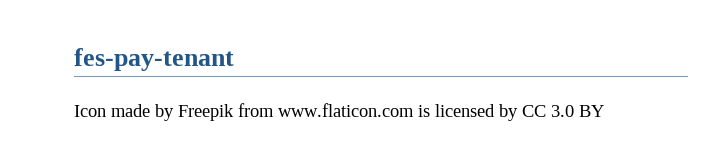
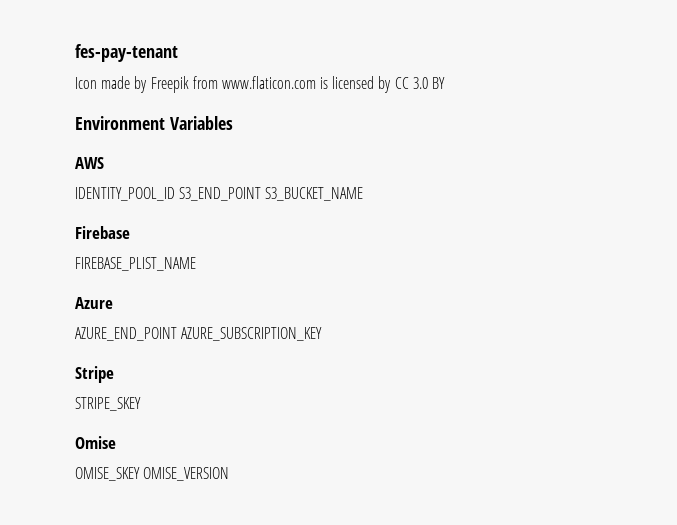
(604, 111) none -> [75,116,233,130] [75,157,104,169] [75,187,364,201] [75,226,130,239] [75,257,196,271] [75,297,113,309] [75,327,323,341] [75,366,114,383] [75,397,141,411] [75,436,116,449] [75,467,230,481] // Environment Variables // AWS // IDENTITY_POOL_ID S3_END_POINT S3_BUCKET_NAME // Firebase // FIREBASE_PLIST_NAME // Azure // AZURE_END_POINT AZURE_SUBSCRIPTION_KEY // Stripe // STRIPE_SKEY // Omise // OMISE_SKEY OMISE_VERSION

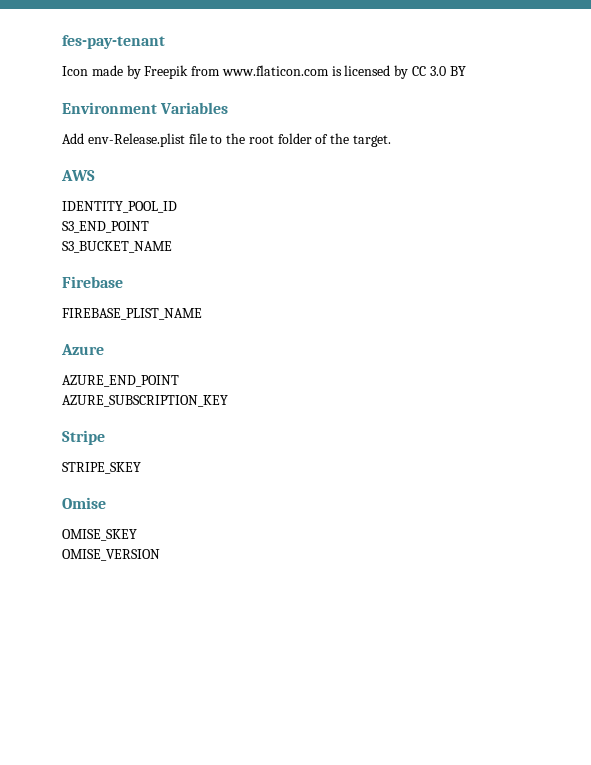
(233, 123) none -> [62,133,392,147] // Add env-Release.plist file to the root folder of the target.
(175, 194) none -> (177, 207) //
(262, 194) none -> (149, 227) //
(177, 334) none -> (179, 381) //
(140, 474) none -> (137, 535) //

